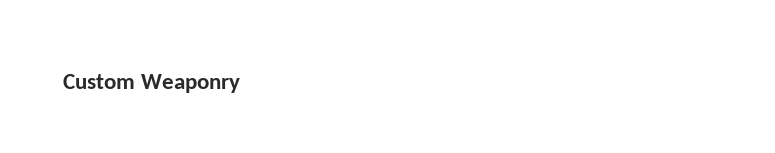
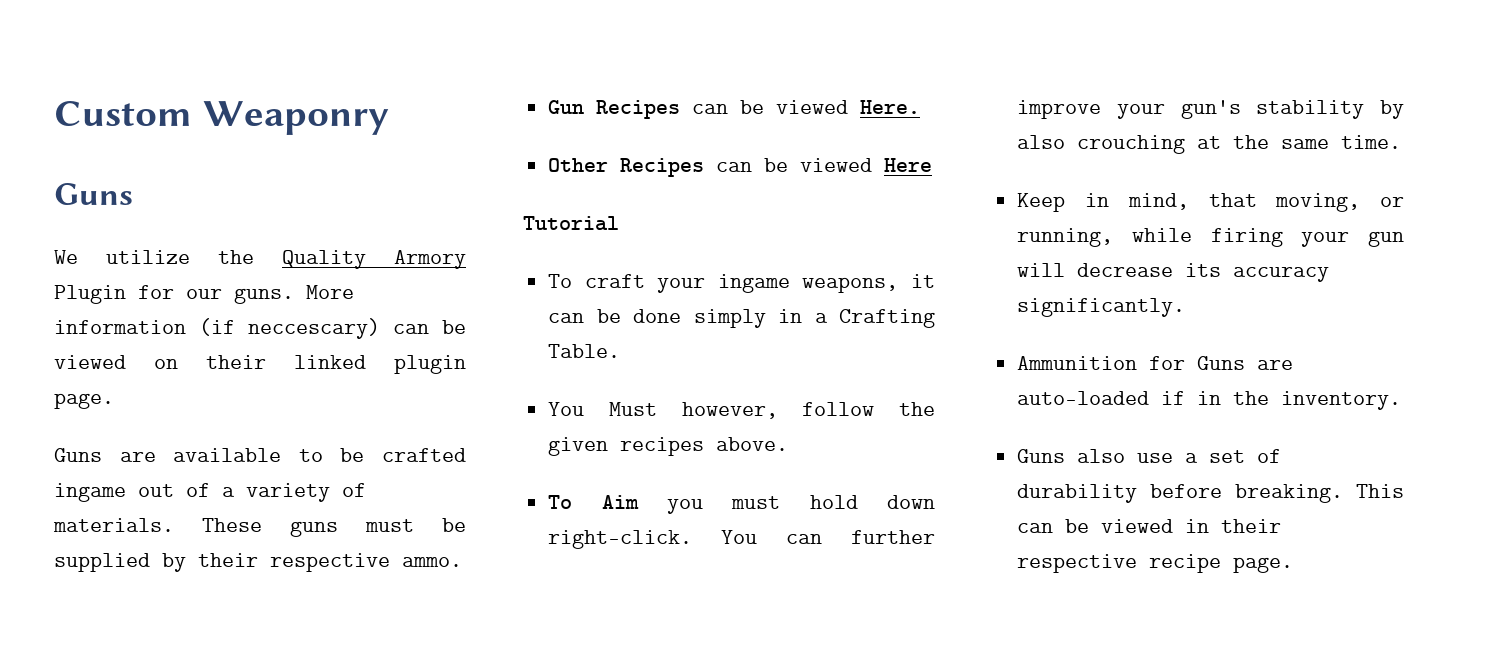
(241, 83) none -> [54,183,133,205] [54,250,466,269] [54,285,354,304] [54,318,466,339] [54,355,466,374] [54,393,114,409] [54,448,466,462] [54,483,366,502] [53,518,466,537] [54,553,462,572] [548,100,921,119] [548,158,933,177] [523,216,619,231] [548,274,935,293] [548,309,935,328] [548,344,621,358] [548,402,935,419] [548,437,789,456] [548,495,935,514] [548,530,935,549] [1017,100,1404,119] [1017,135,1402,154] [1017,193,1404,212] [1017,228,1404,247] [1017,263,1330,282] [1017,298,1186,317] [1017,356,1294,370] [1017,391,1402,410] [1017,449,1282,463] [1017,484,1404,503] [1017,519,1282,533] [1017,554,1294,573] // Guns // We utilize the Quality Armory Plugin for our guns. More information (if neccescary) can be viewed on their linked plugin page. // Guns are available to be crafted ingame out of a variety of materials. These guns must be supplied by their respective ammo. // Gun Recipes can be viewed Here. // Other Recipes can be viewed Here // Tutorial // To craft your ingame weapons, it can be done simply in a Crafting Table. // You Must however, follow the given recipes above. // To Aim you must hold down right-click. You can further improve your gun's stability by also crouching at the same time. // Keep in mind, that moving, or running, while firing your gun will decrease its accuracy significantly. // Ammunition for Guns are auto-loaded if in the inventory. // Guns also use a set of durability before breaking. This can be viewed in their respective recipe page.

